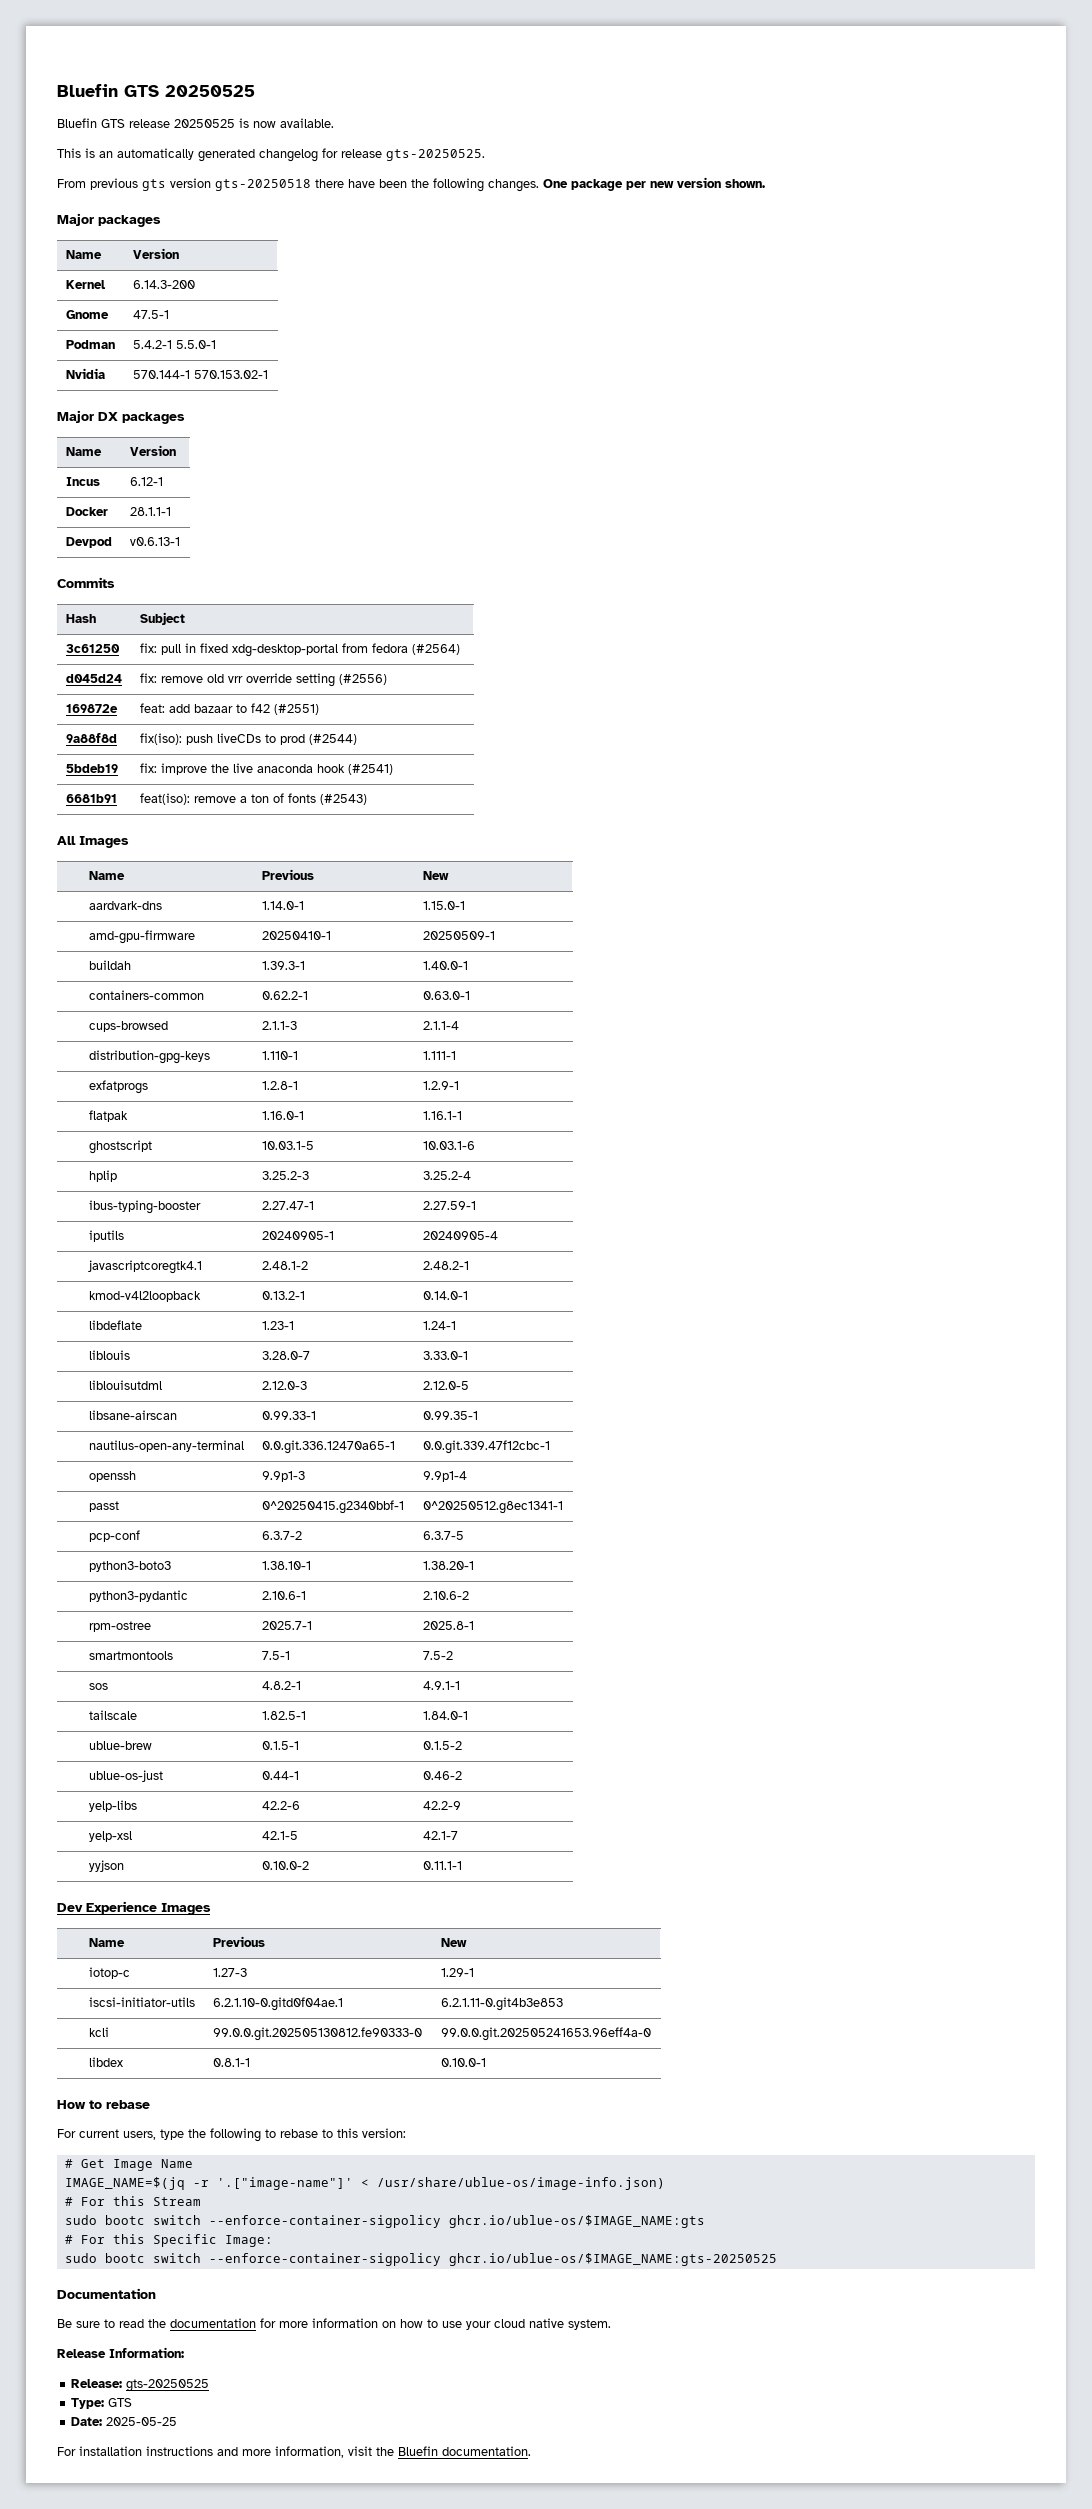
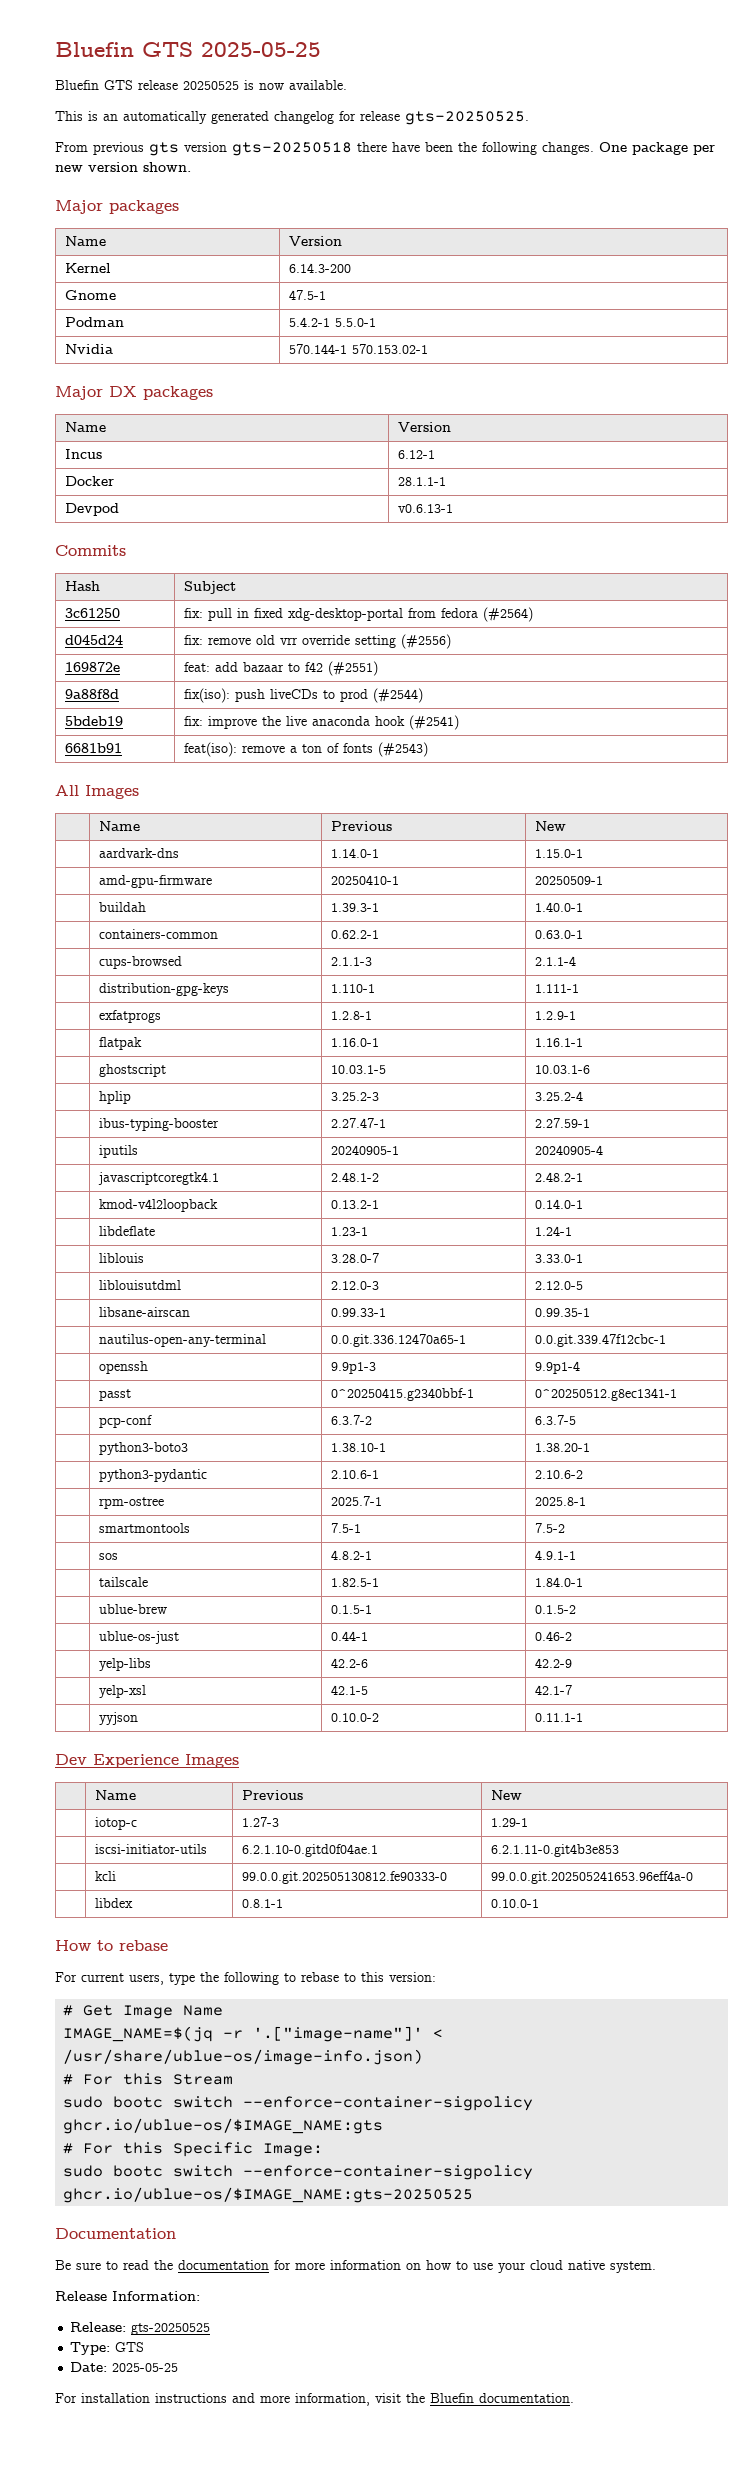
[57,84,255,97] Bluefin GTS 20250525 -> [55,42,321,57] Bluefin GTS 2025-05-25

